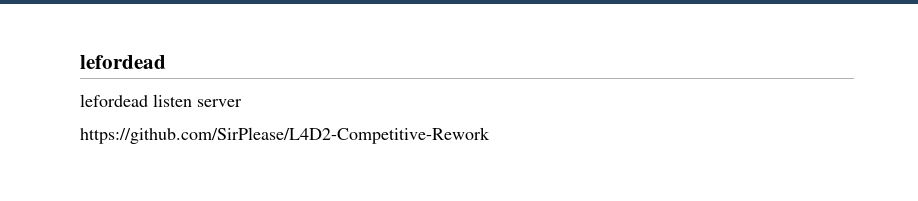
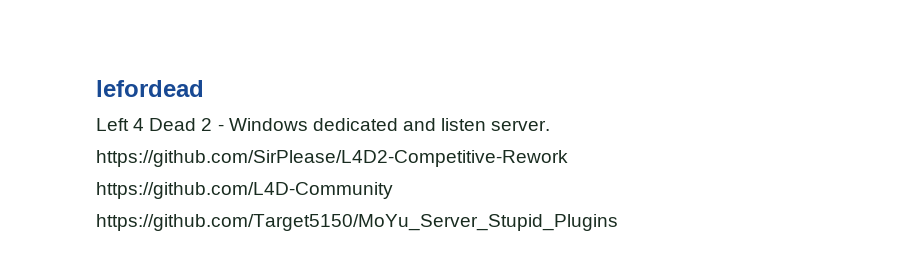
[80,94,242,107] lefordead listen server -> [96,118,551,131] Left 4 Dead 2 - Windows dedicated and listen server.
(490, 135) none -> [96,182,393,199] [96,214,618,231] // https://github.com/L4D-Community // https://github.com/Target5150/MoYu_Server_Stupid_Plugins

